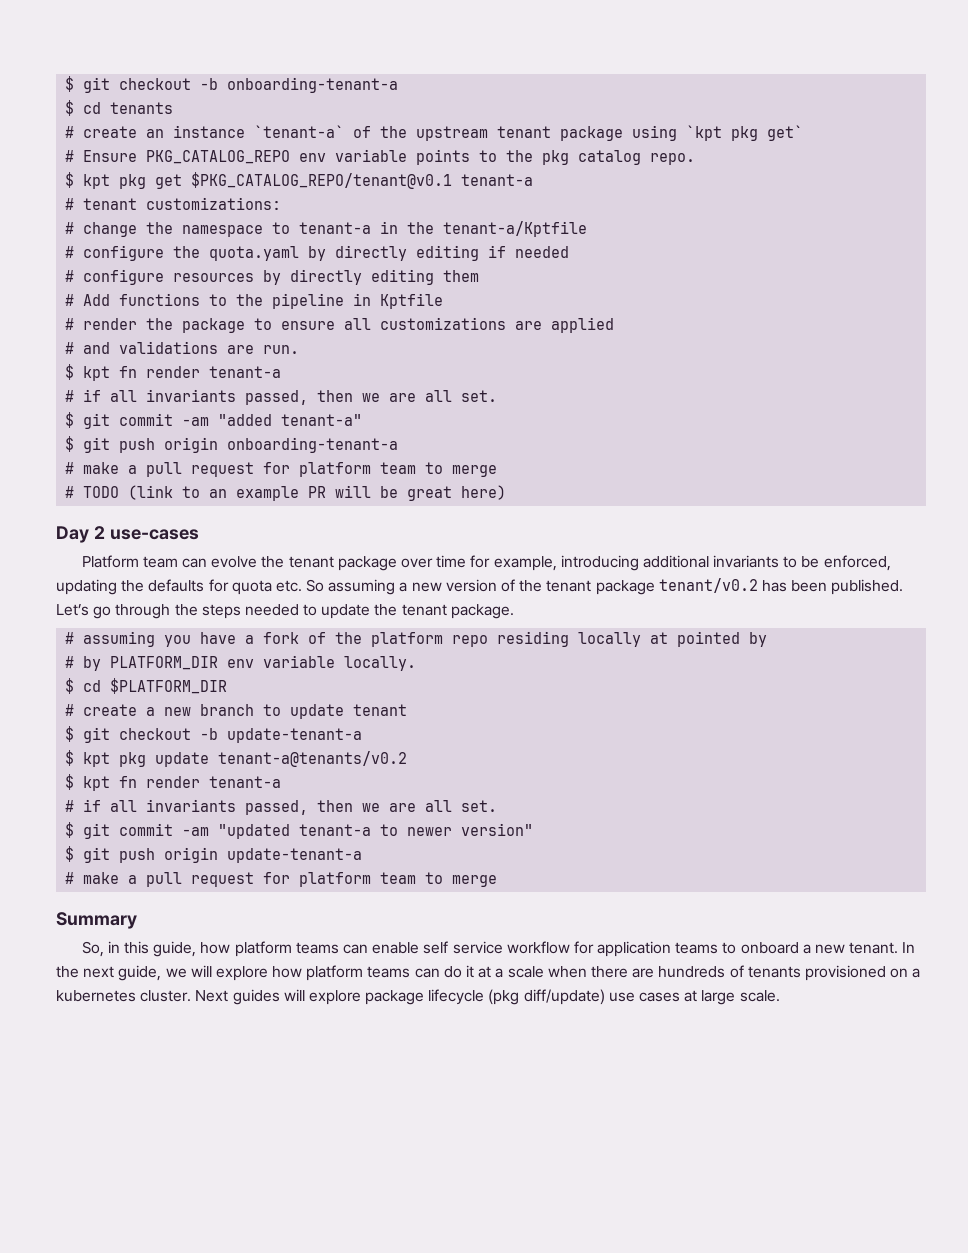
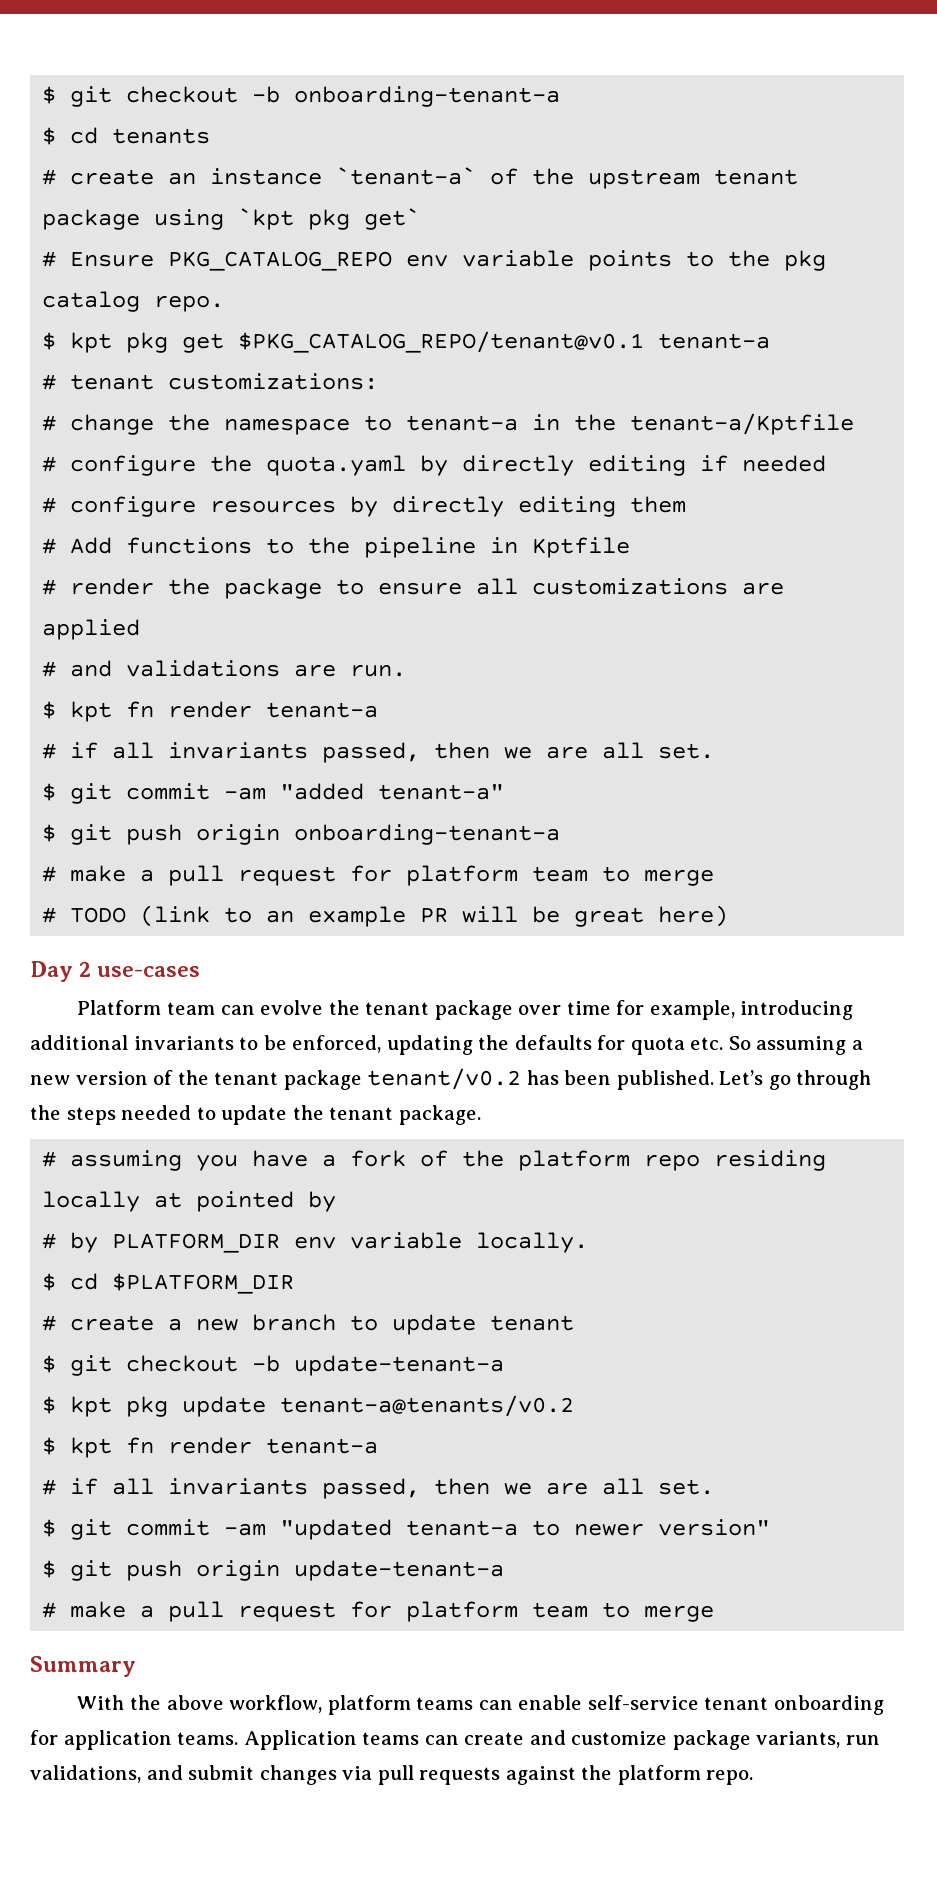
[81,941,916,957] [56,965,921,981] [56,989,780,1005] So, in this guide, how platform teams can enable self service workflow for application teams to onboard a new tenant. In the next guide, we will explore how platform teams can do it at a scale when there are hundreds of tenants provisioned on a kubernetes cluster. Next guides will explore package lifecycle (pkg diff/update) use cases at large scale. -> [77,1695,884,1715] [30,1730,880,1750] [30,1765,754,1785] With the above workflow, platform teams can enable self-service tenant onboarding for application teams. Application teams can create and customize package variants, run validations, and submit changes via pull requests against the platform repo.

